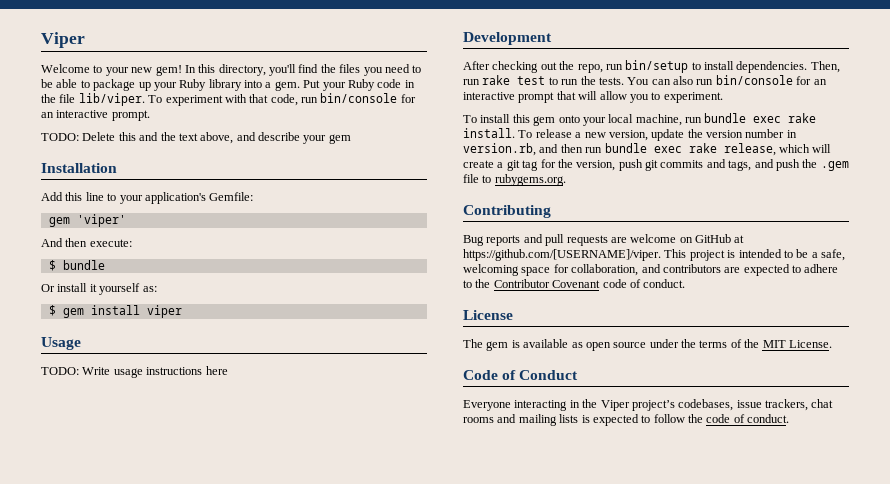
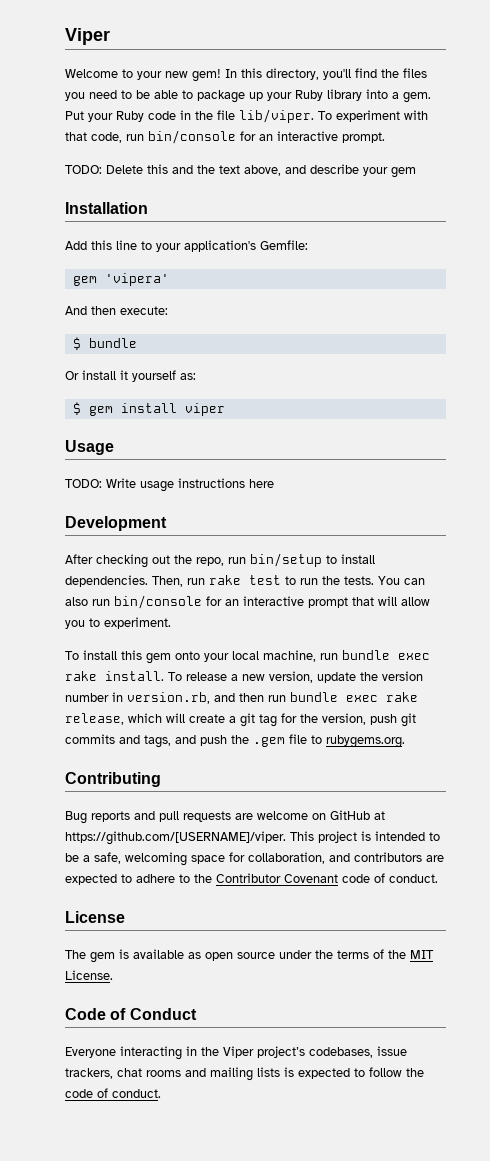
[76,214,126,227] 'viper' -> [104,273,169,286] 'vipera'

